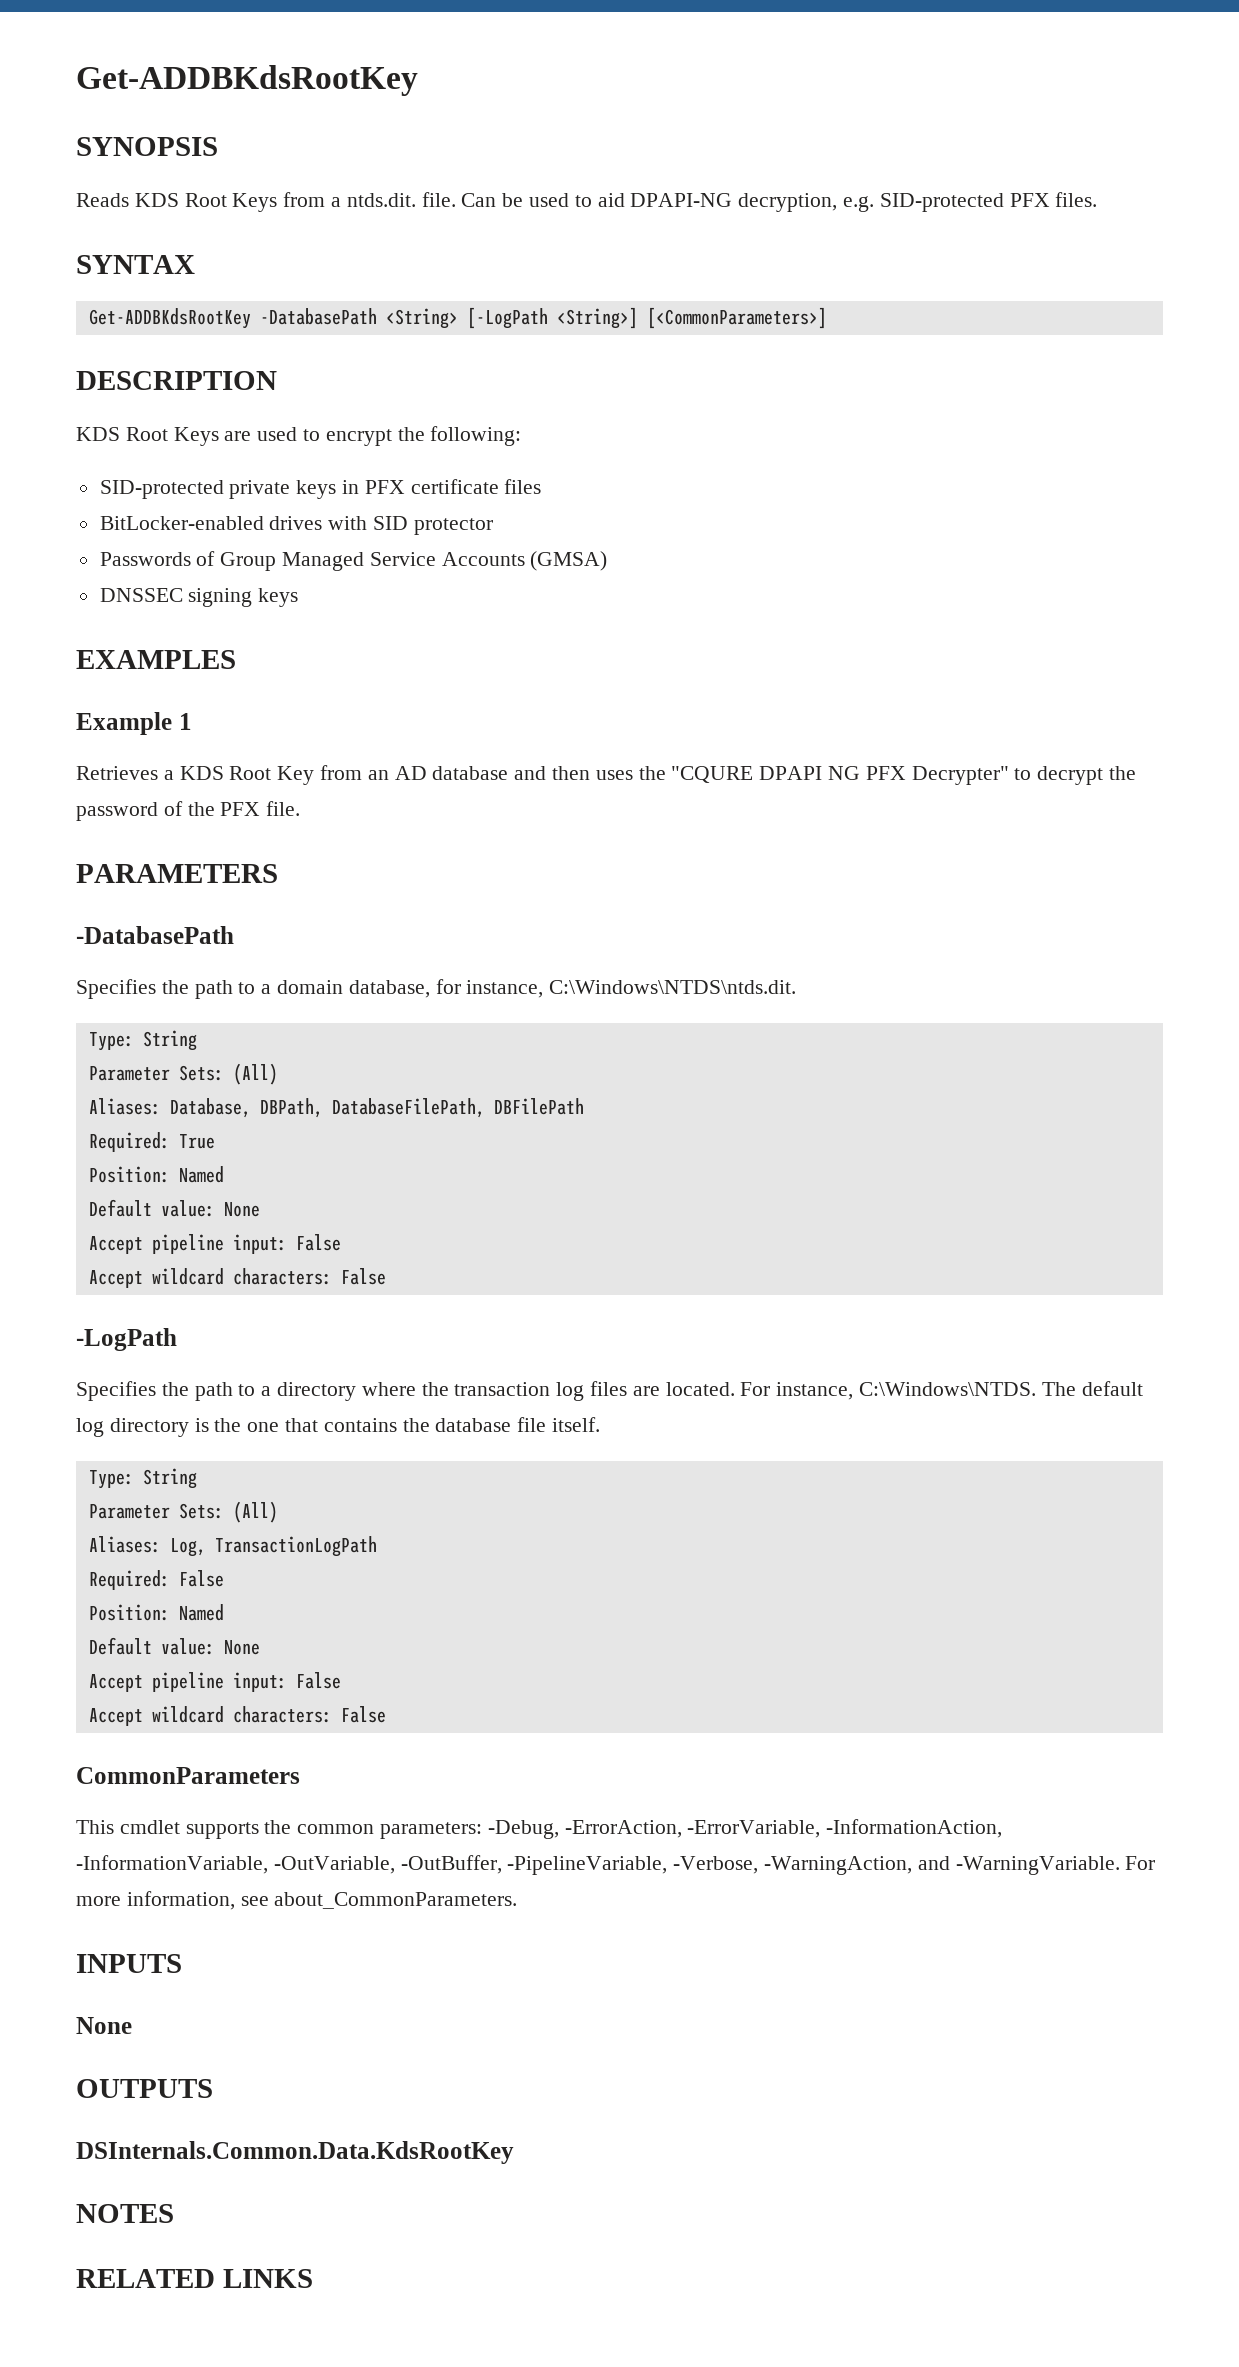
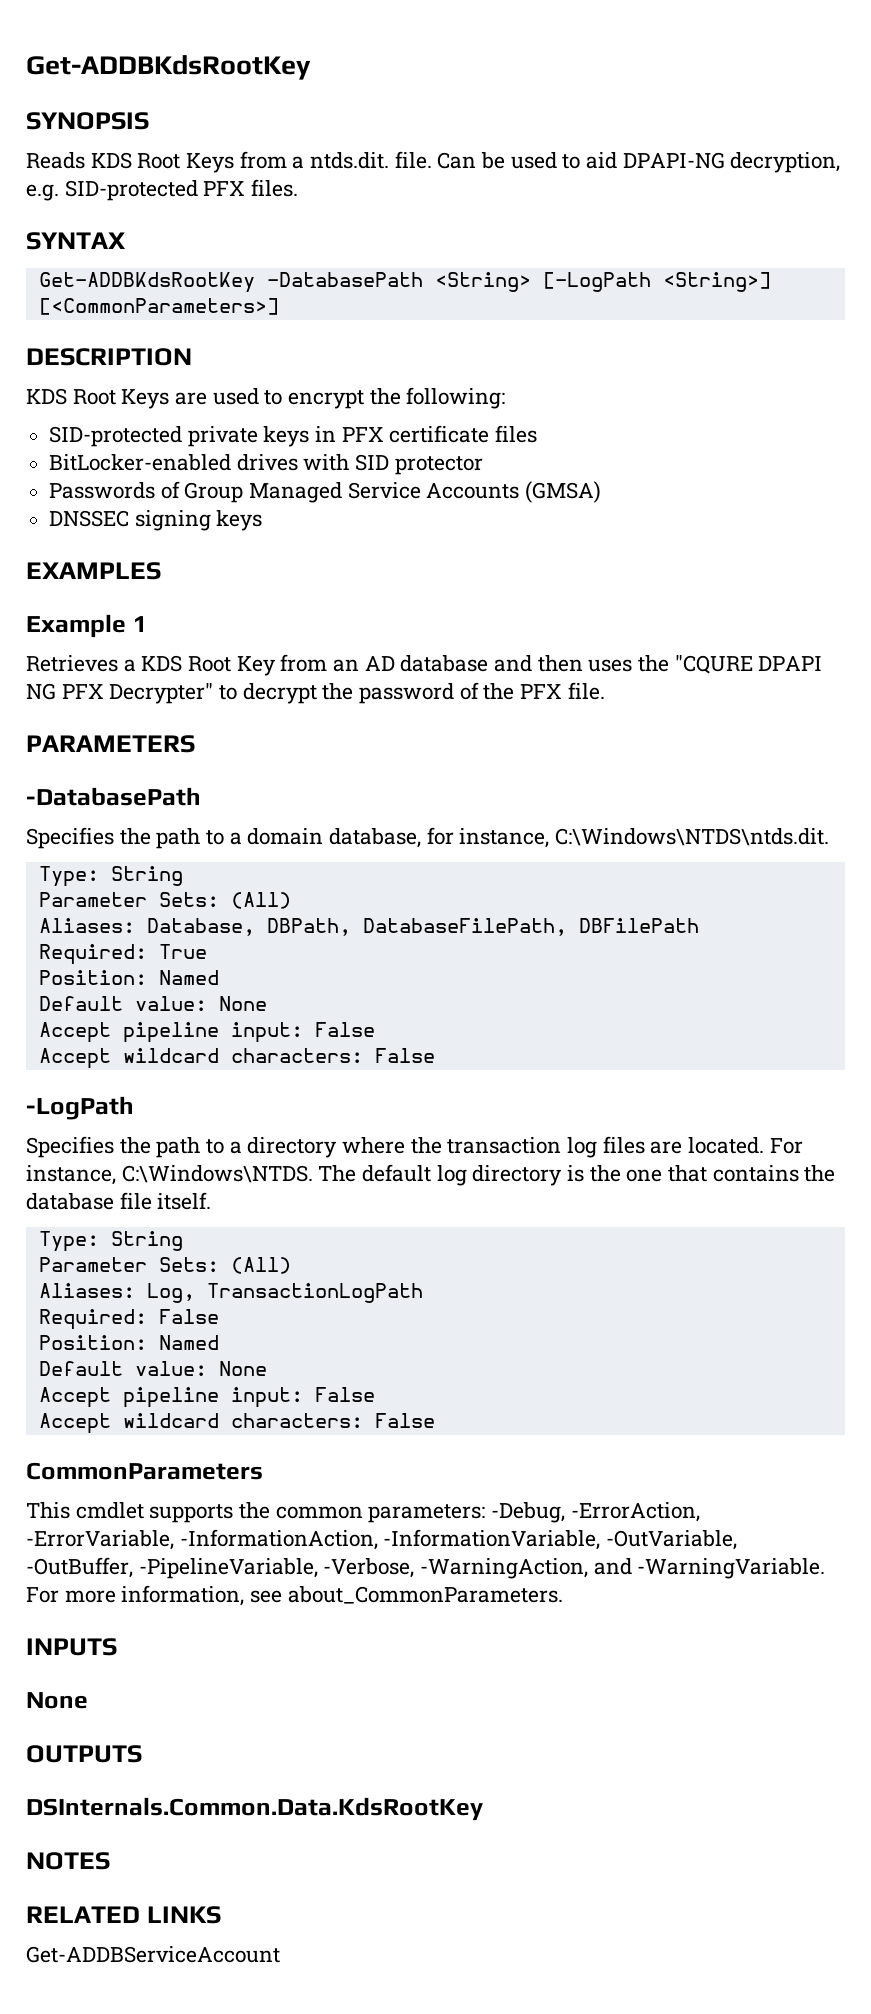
(313, 2278) none -> [26,1946,280,1963] // Get-ADDBServiceAccount

